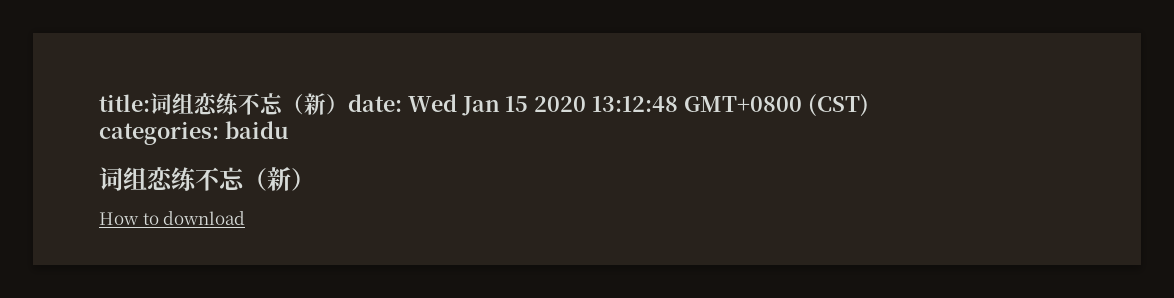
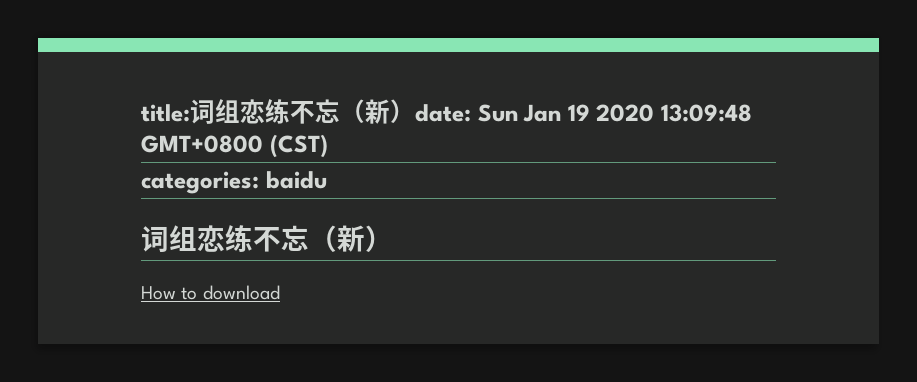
[407,94,679,116] Wed Jan 15 2020 13:12:48 -> [477,104,753,122] Sun Jan 19 2020 13:09:48

